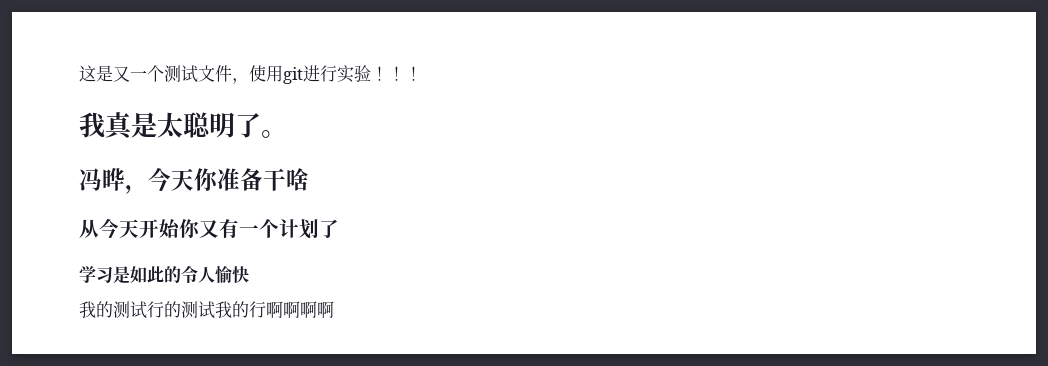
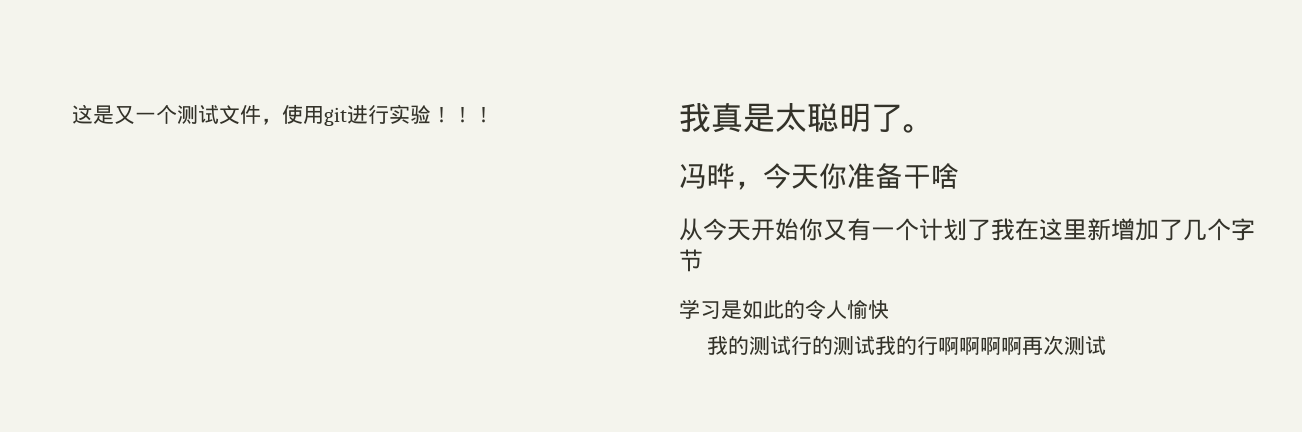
(339, 228) none -> [991,218,1255,241] [679,249,703,272] 我在这里新增加了几个字节
(334, 309) none -> [1021,335,1106,355] 再次测试

